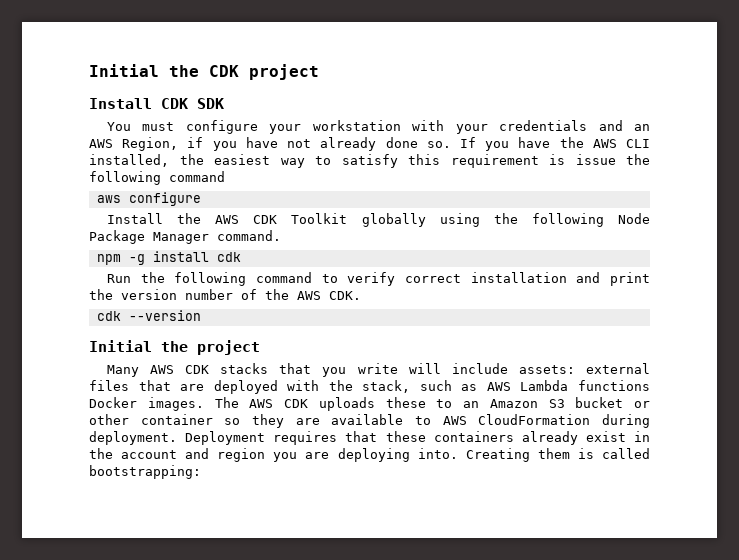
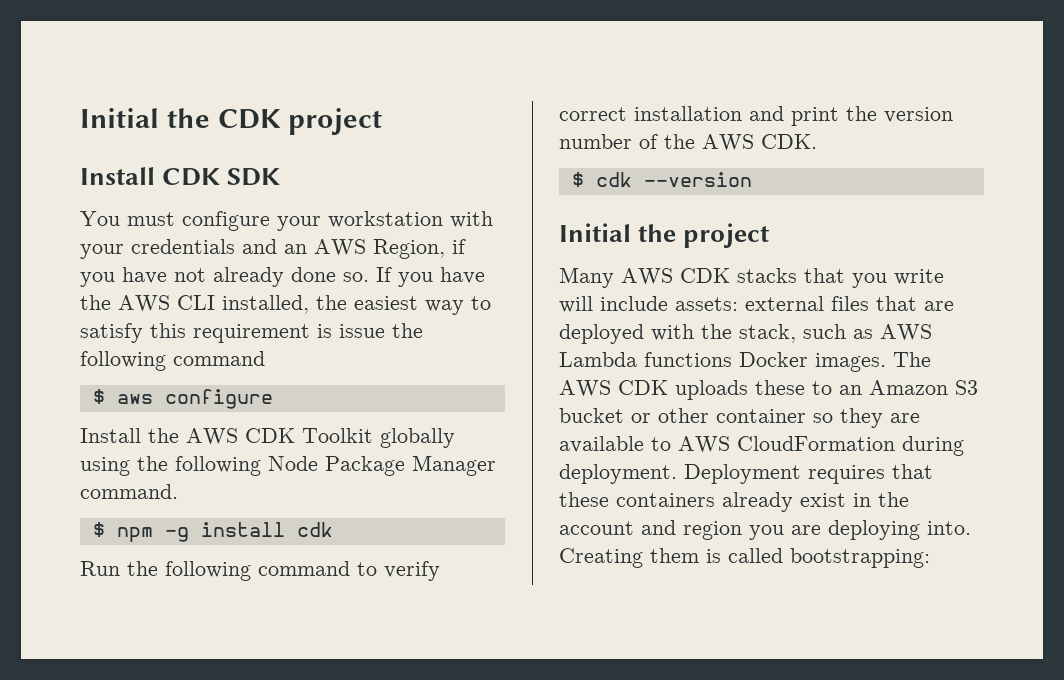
(225, 176) none -> [92,389,105,404] $
(281, 235) none -> [92,522,105,537] $
(361, 295) none -> [571,172,584,187] $

